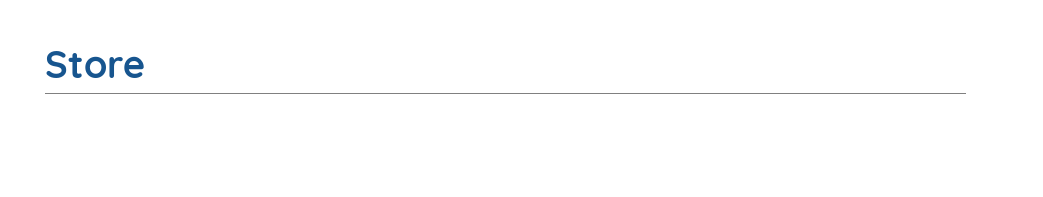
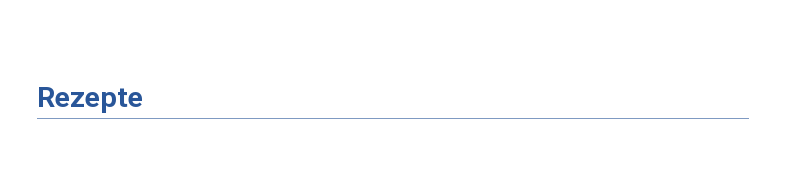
[45,51,145,78] Store -> [37,87,143,113] Rezepte

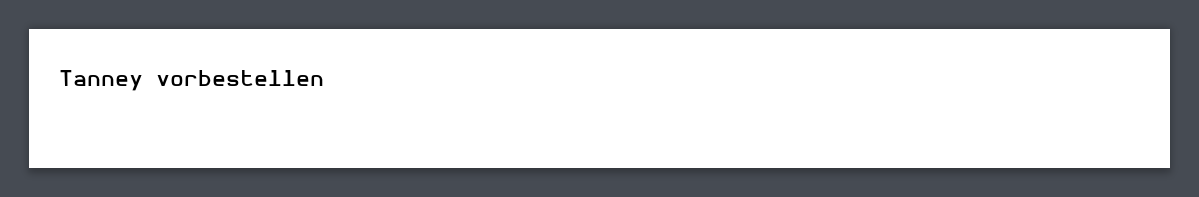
[37,87,143,113] Rezepte -> [59,70,324,91] Tanney vorbestellen

